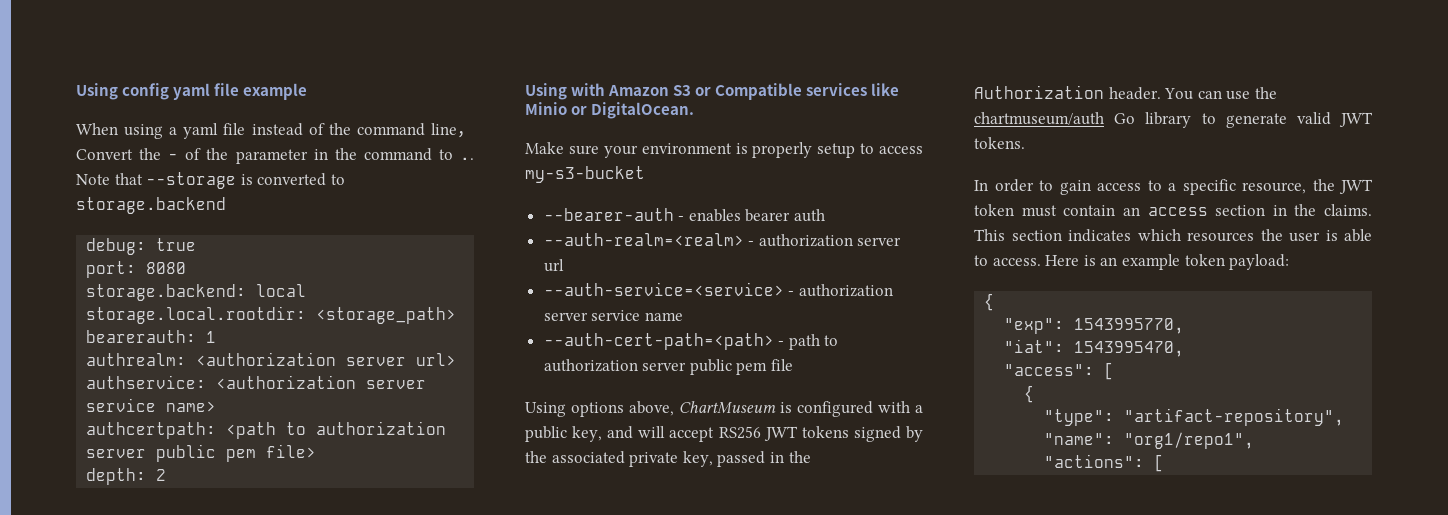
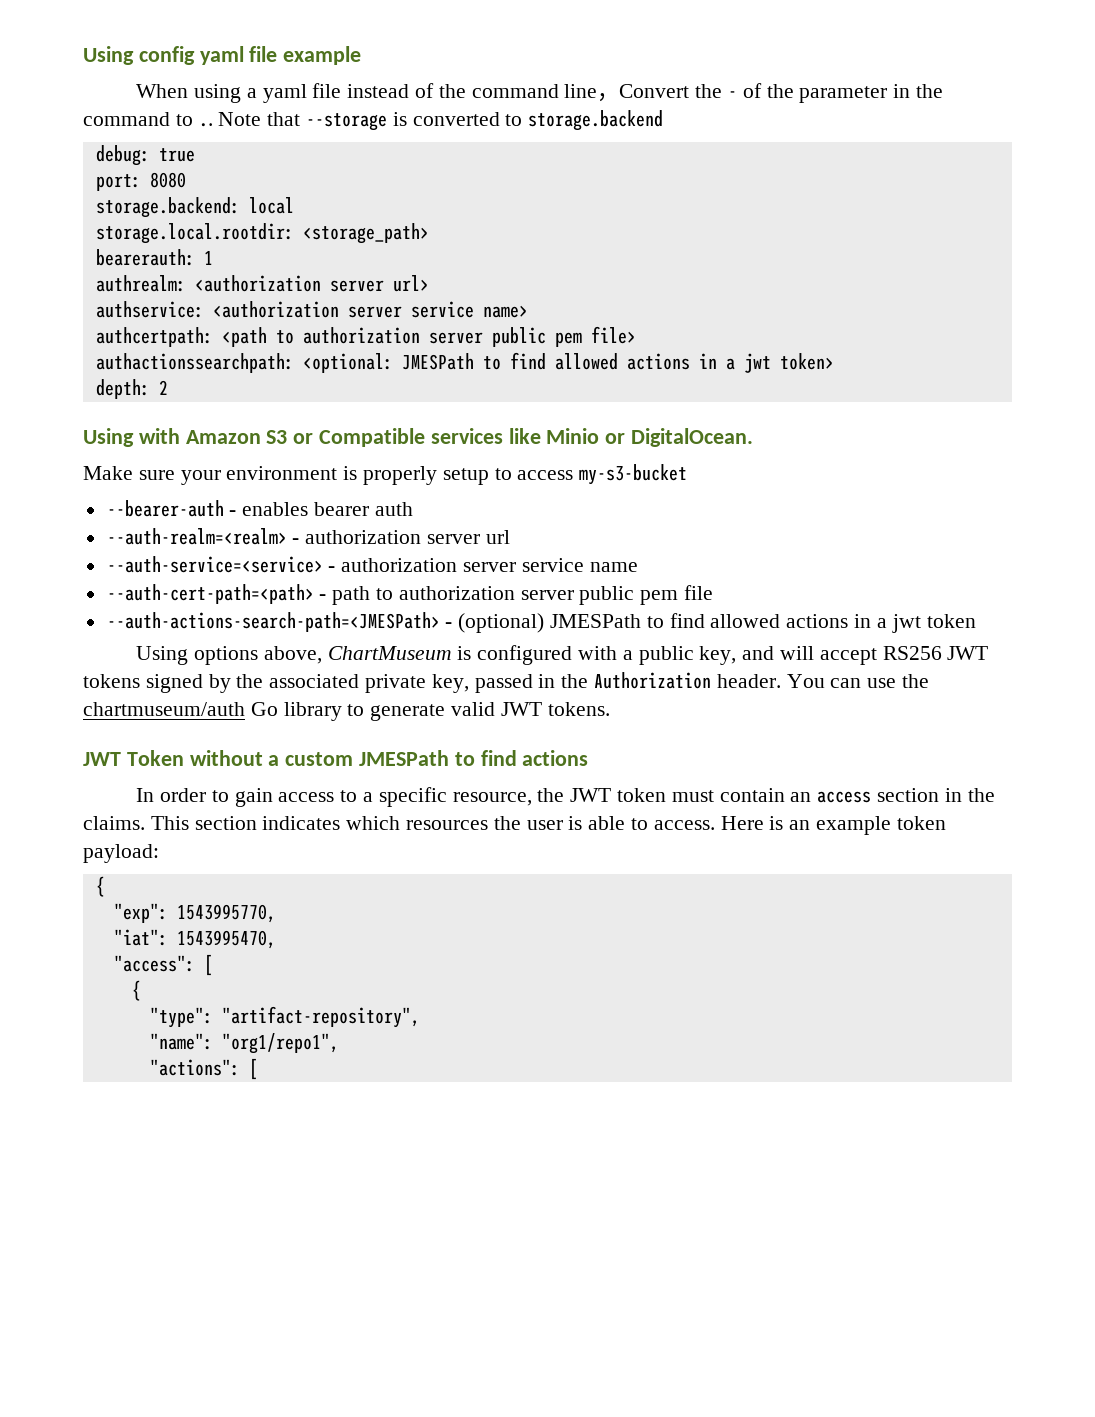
(317, 451) none -> [95,352,834,373] // authactionssearchpath: <optional: JMESPath to find allowed actions in a jwt token>
(794, 365) none -> [106,612,976,633] // --auth-actions-search-path=<JMESPath> - (optional) JMESPath to find allowed actions in a jwt token
(1025, 143) none -> [83,750,589,766] // JWT Token without a custom JMESPath to find actions

